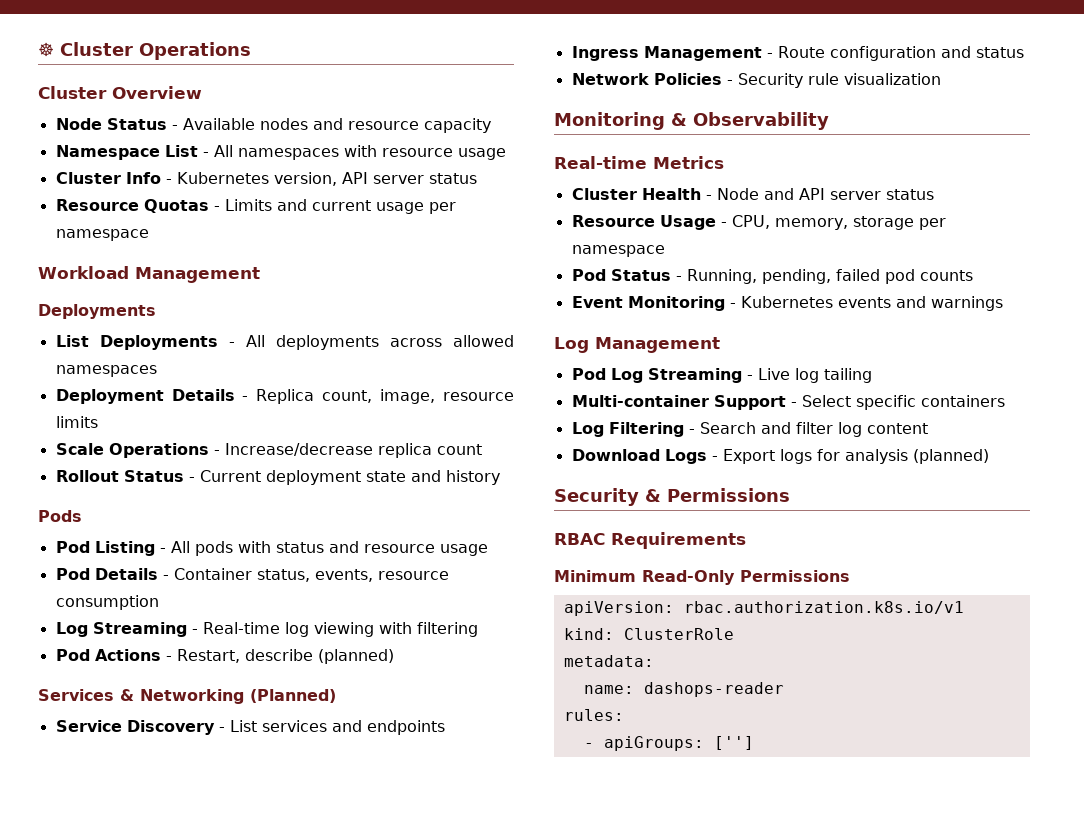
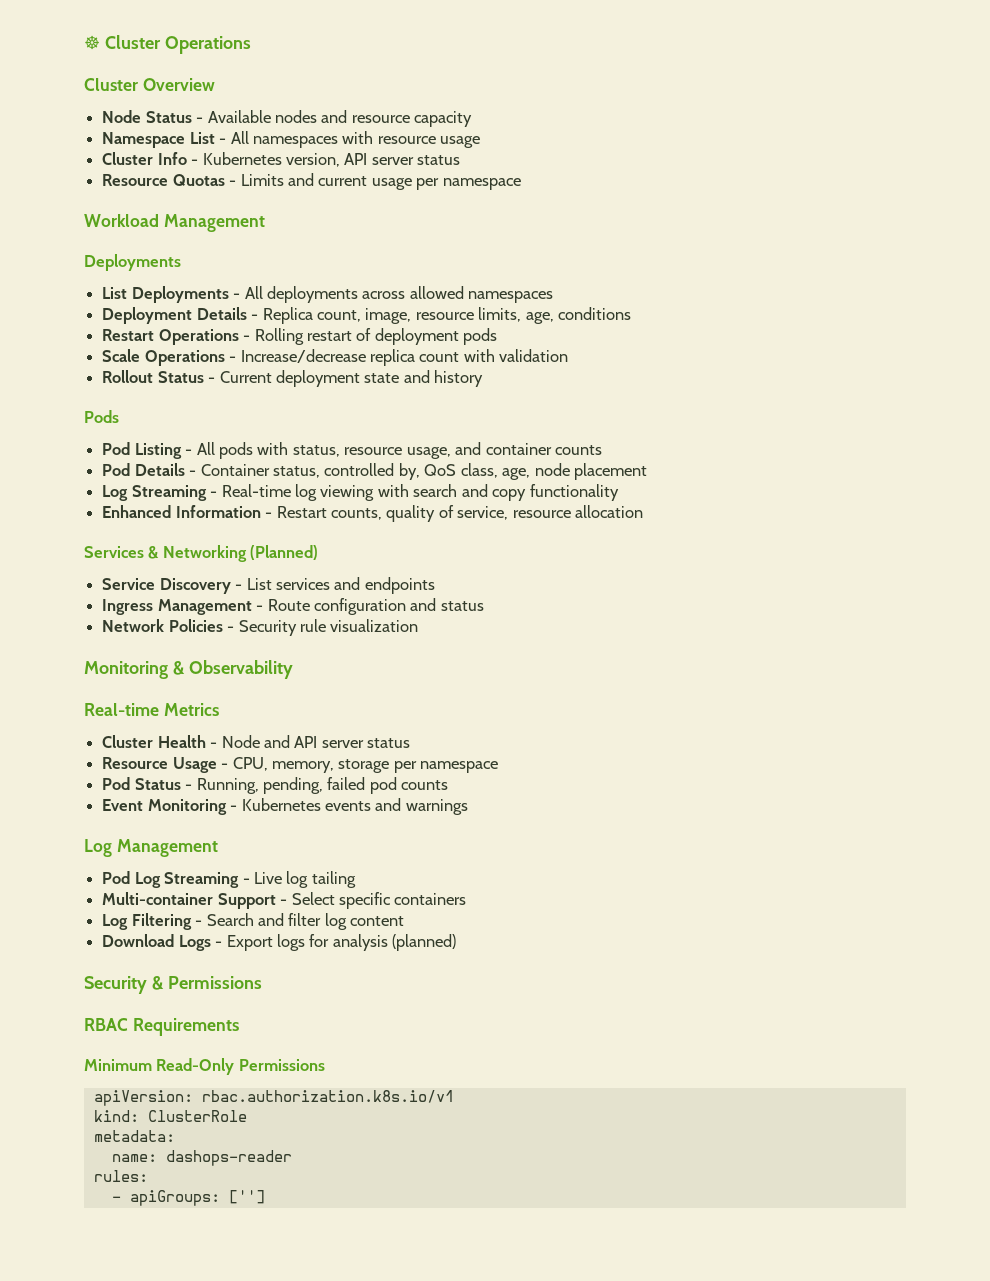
[55,416,98,428] limits -> [478,307,632,324] [102,328,498,345] limits, age, conditions // Restart Operations - Rolling restart of deployment pods
(482, 449) none -> [463,349,569,362] with validation
[275,541,488,556] status and resource usage -> [292,442,603,459] status, resource usage, and container counts
[314,569,449,582] [55,595,159,610] events, resource consumption -> [324,463,648,480] controlled by, QoS class, age, node placement
[416,622,478,637] [55,649,394,664] filtering // Pod Actions - Restart, describe (planned) -> [413,484,619,501] [102,505,644,522] search and copy functionality // Enhanced Information - Restart counts, quality of service, resource allocation

